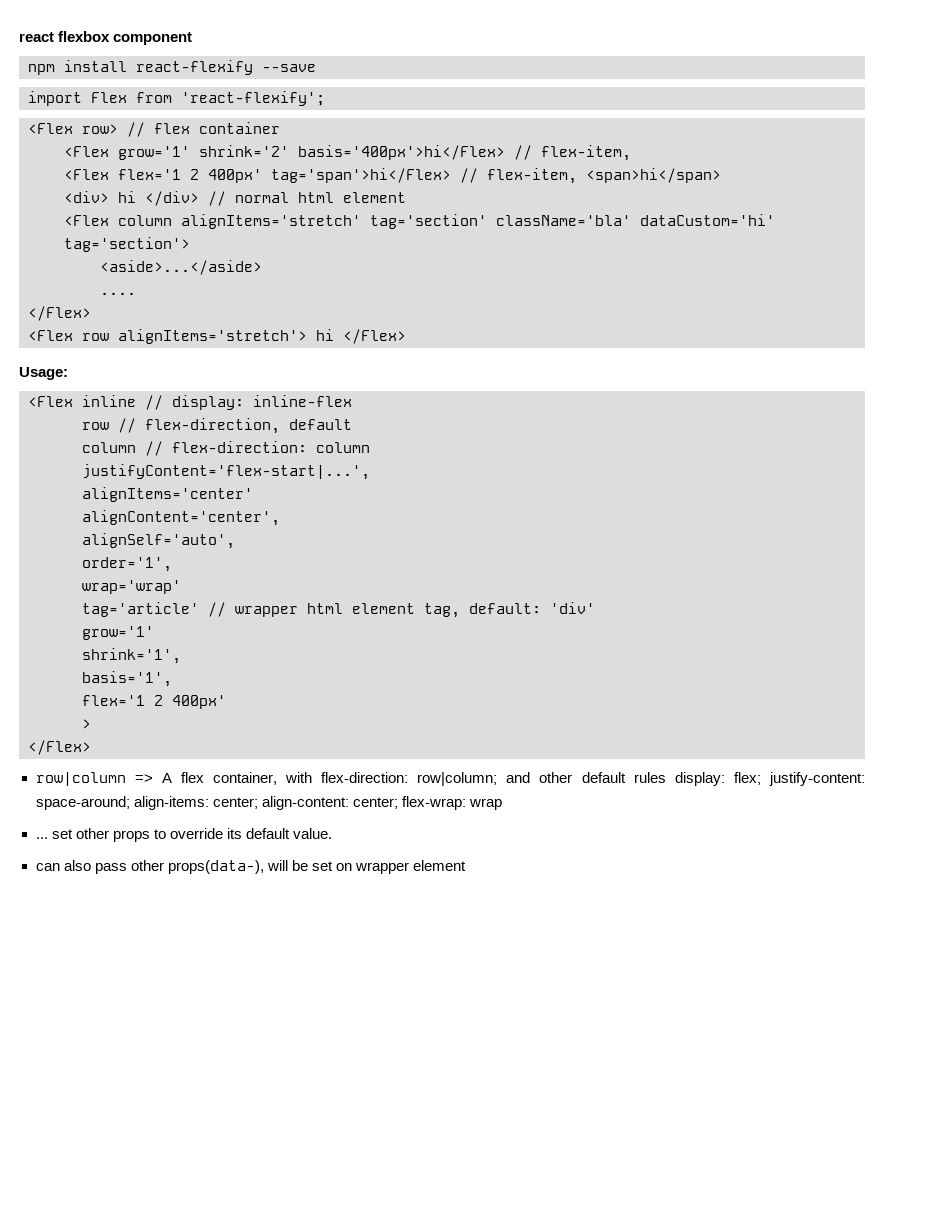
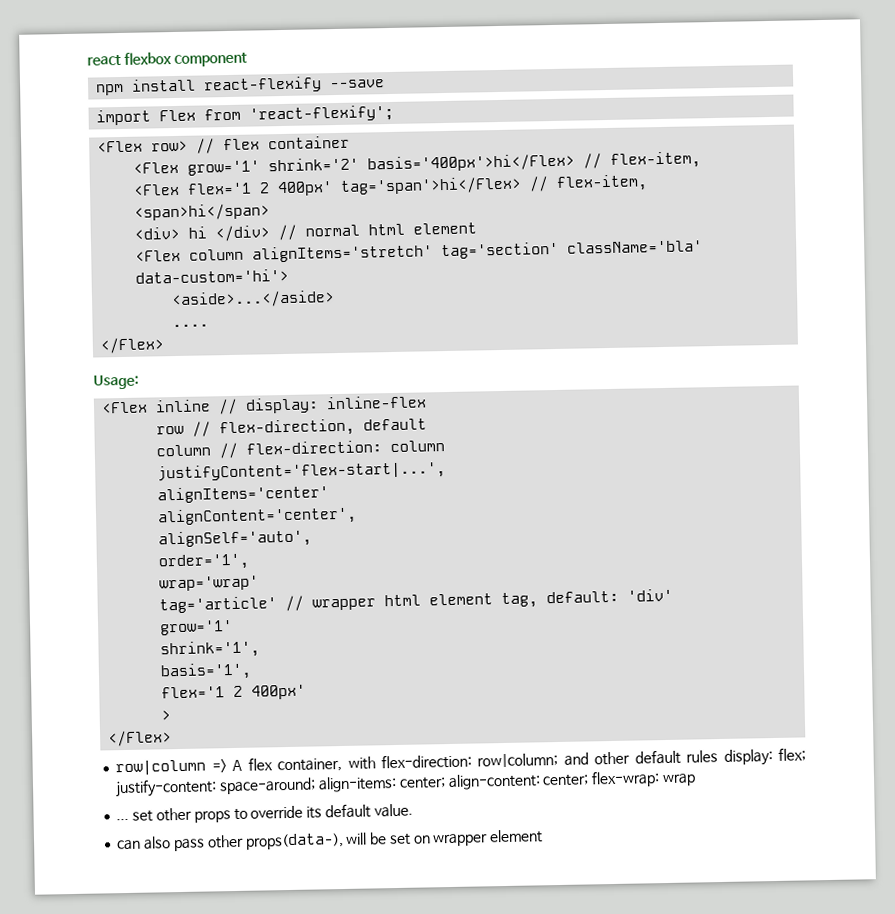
[640,214,775,226] [64,237,190,252] dataCustom='hi' tag='section'> -> [135,268,290,284] data-custom='hi'>
[28,329,406,344] // <Flex row alignItems='stretch'> hi </Flex> -> (166, 345) none

